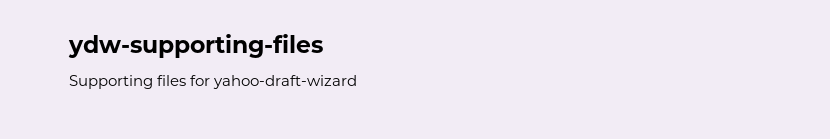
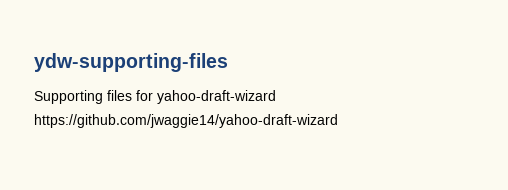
(358, 82) none -> [34,114,338,128] https://github.com/jwaggie14/yahoo-draft-wizard

